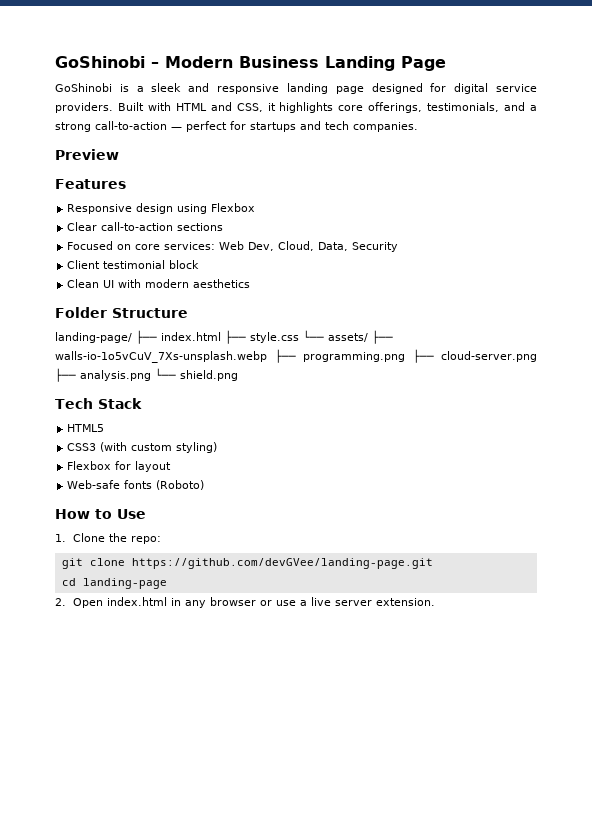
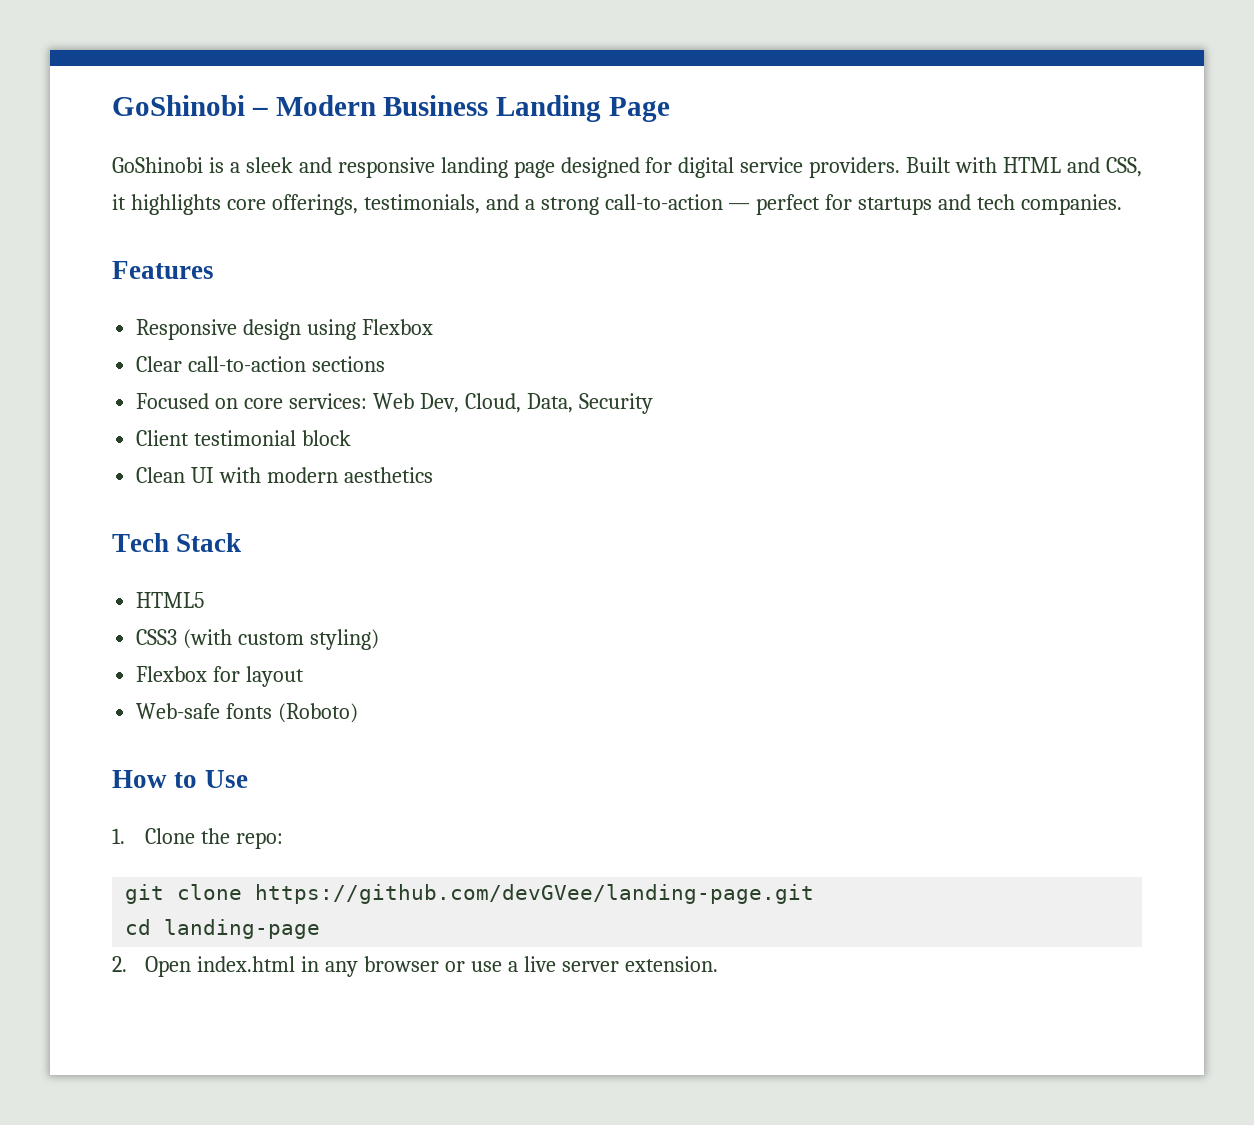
[55,149,119,160] // Preview -> (1123, 204) none
[55,307,188,318] [55,330,393,344] [55,349,537,363] [55,368,238,382] // Folder Structure // landing-page/ ├── index.html ├── style.css └── assets/ ├── walls-io-1o5vCuV_7Xs-unsplash.webp ├── programming.png ├── cloud-server.png ├── analysis.png └── shield.png -> (433, 475) none

